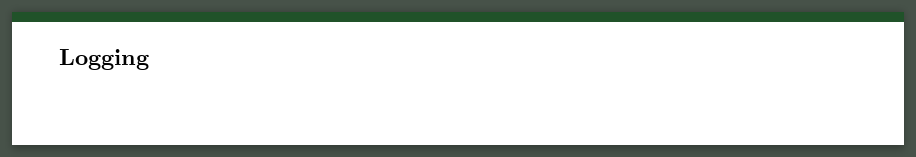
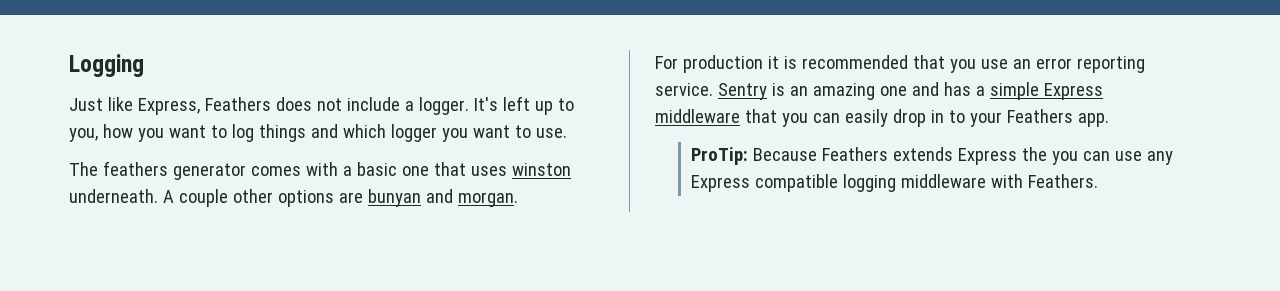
(149, 59) none -> [69,96,574,115] [69,124,567,142] [69,161,571,180] [69,189,518,207] [655,55,1145,73] [655,82,1103,100] [655,109,1109,127] [690,147,1173,165] [690,174,1098,192] // Just like Express, Feathers does not include a logger. It's left up to you, how you want to log things and which logger you want to use. // The feathers generator comes with a basic one that uses winston underneath. A couple other options are bunyan and morgan. // For production it is recommended that you use an error reporting service. Sentry is an amazing one and has a simple Express middleware that you can easily drop in to your Feathers app. // ProTip: Because Feathers extends Express the you can use any Express compatible logging middleware with Feathers.

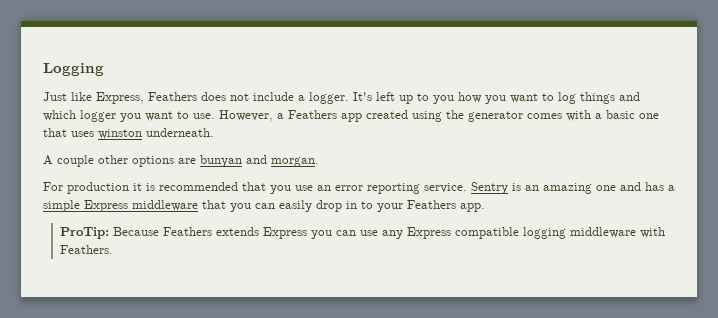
[69,128,98,142] you, -> [433,95,454,104] you
[69,161,168,176] // The feathers -> [219,110,464,122] However, a Feathers app created using the
(158, 196) none -> (214, 132) //
[1021,147,1047,161] the -> (307, 233) none

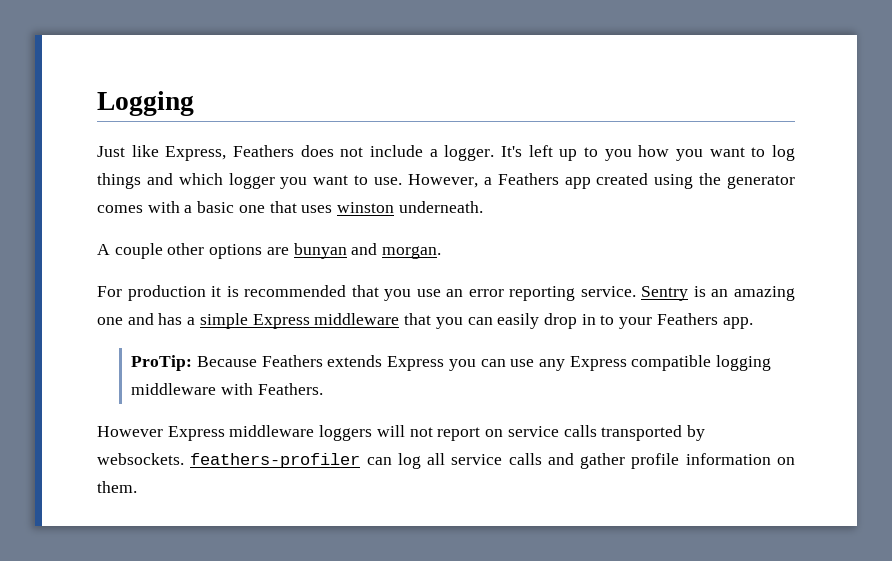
(113, 249) none -> [97,425,705,441] [97,453,795,469] [97,481,137,493] // However Express middleware loggers will not report on service calls transported by websockets. feathers-profiler can log all service calls and gather profile information on them.

